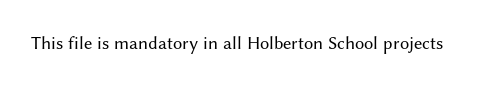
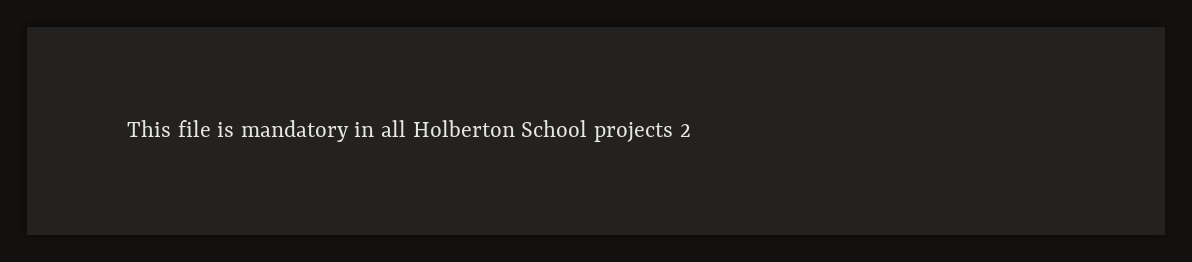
(443, 45) none -> [679,124,691,137] 2

